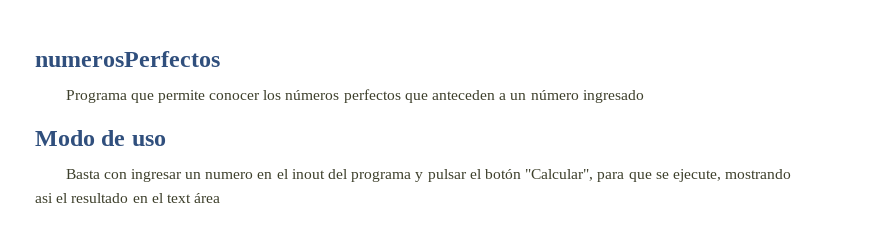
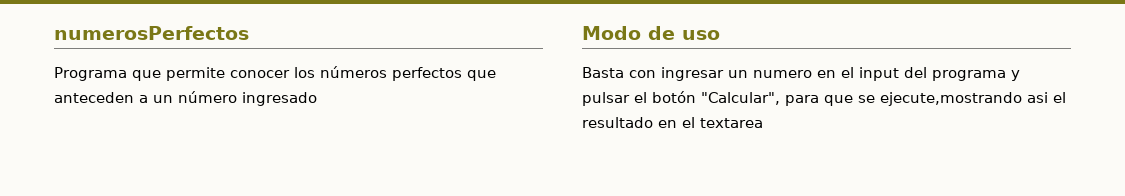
[291,169,325,179] inout -> [859,67,899,81] input
[672,169,792,182] ejecute, mostrando -> [880,92,1022,106] ejecute,mostrando
[166,193,221,203] text área -> [700,118,763,128] textarea

